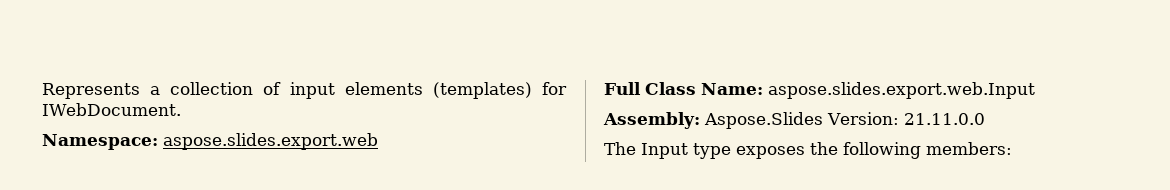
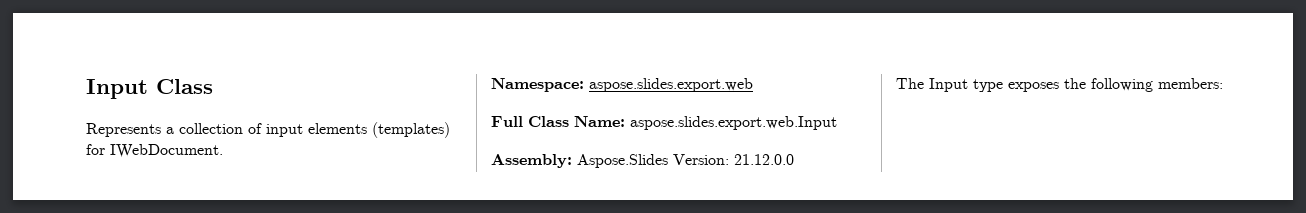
(42, 91) none -> [86,79,213,99] Input Class //
[903,113,985,125] 21.11.0.0 -> [734,154,794,165] 21.12.0.0

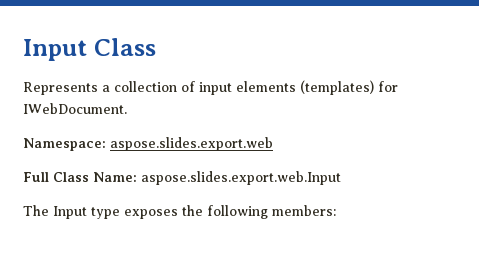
[491,154,794,168] // Assembly: Aspose.Slides Version: 21.12.0.0 -> (341, 178) none

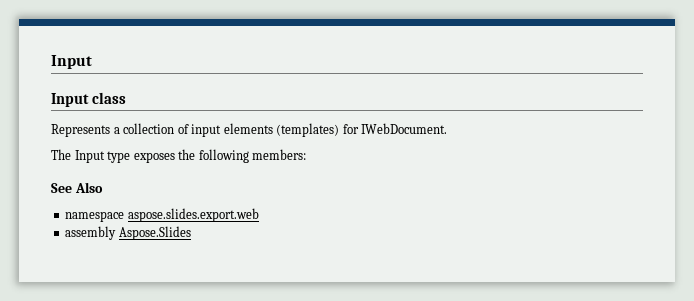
[23,38,156,61] Input Class -> [51,55,92,69] [51,92,126,107] Input // Input class
[23,137,273,151] [23,171,341,185] // Namespace: aspose.slides.export.web // Full Class Name: aspose.slides.export.web.Input -> (448, 128) none
(336, 210) none -> [51,182,103,193] [65,208,259,222] [65,226,191,240] // See Also // namespace aspose.slides.export.web // assembly Aspose.Slides

